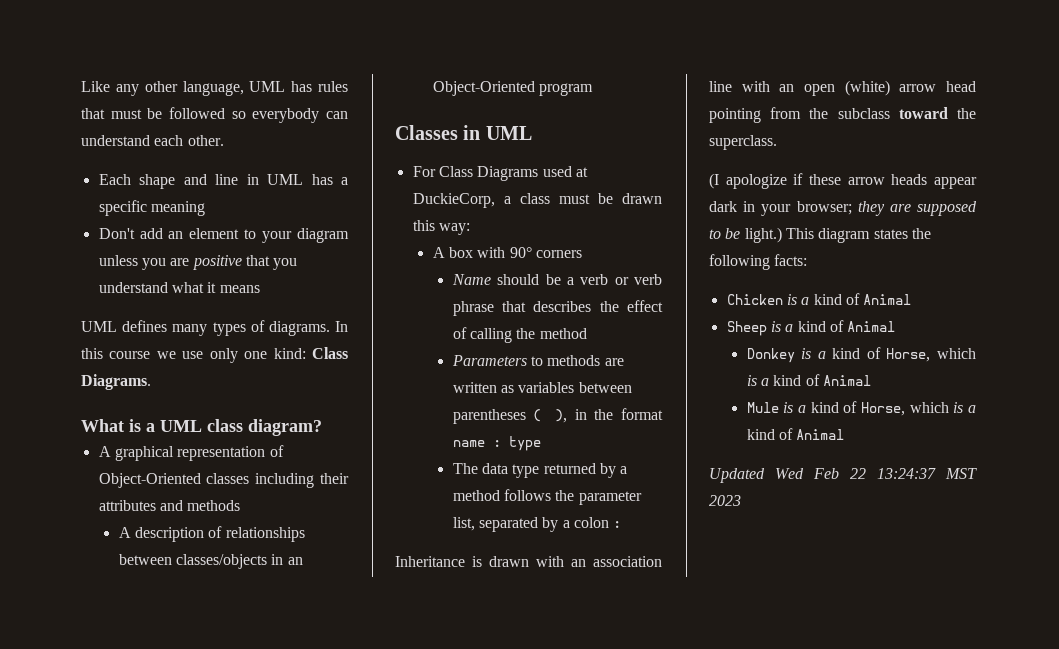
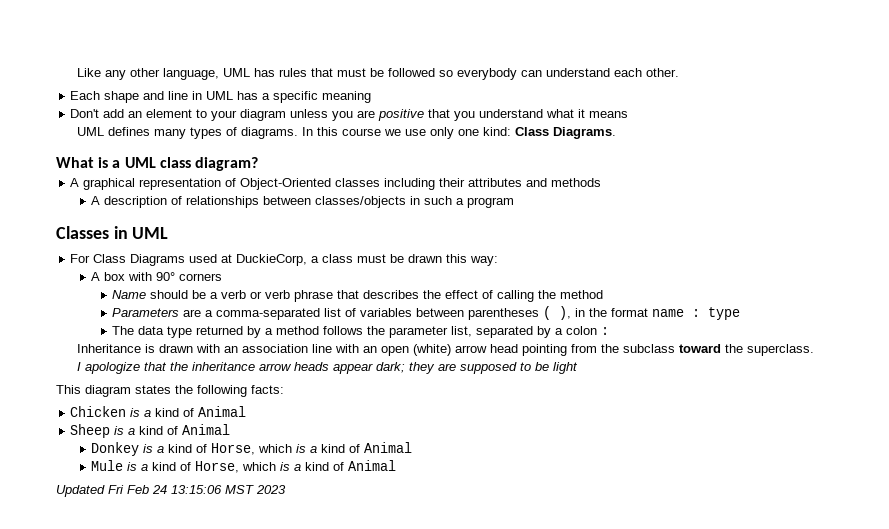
[287,557,303,565] [432,81,535,96] an Object-Oriented -> [424,196,465,205] such a
[531,355,624,366] [452,382,515,393] to methods are written as -> [183,308,357,320] are a comma-separated list of
[709,173,977,189] [709,201,852,216] (I apologize if these arrow heads appear dark in your browser; -> [76,362,405,374] I apologize that the inheritance arrow heads appear dark;
[744,227,782,243] light.) -> [552,362,578,374] light //
[775,468,936,479] Wed Feb 22 13:24:37 -> [108,485,222,494] Fri Feb 24 13:15:06

